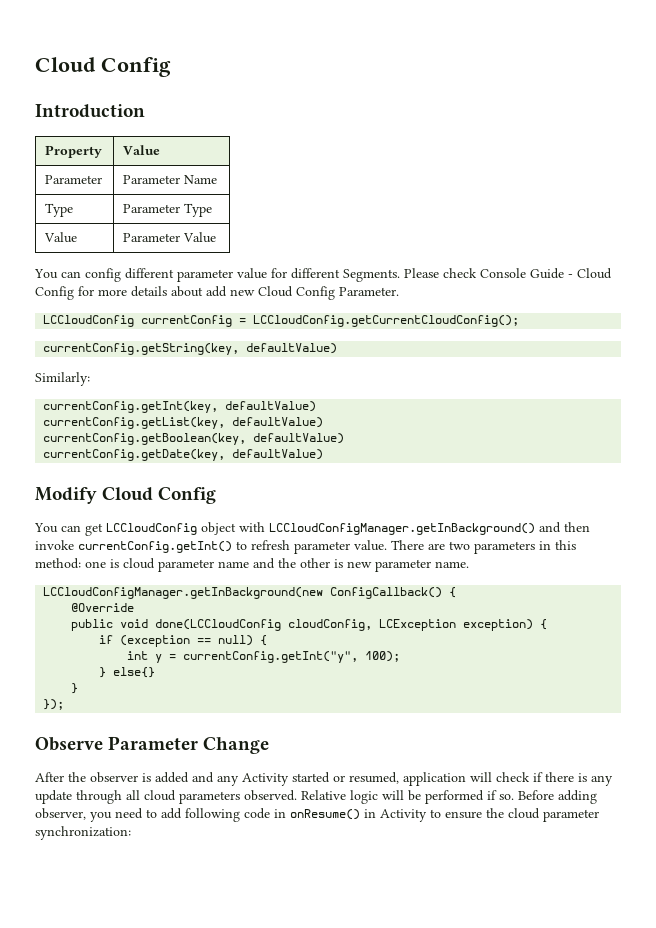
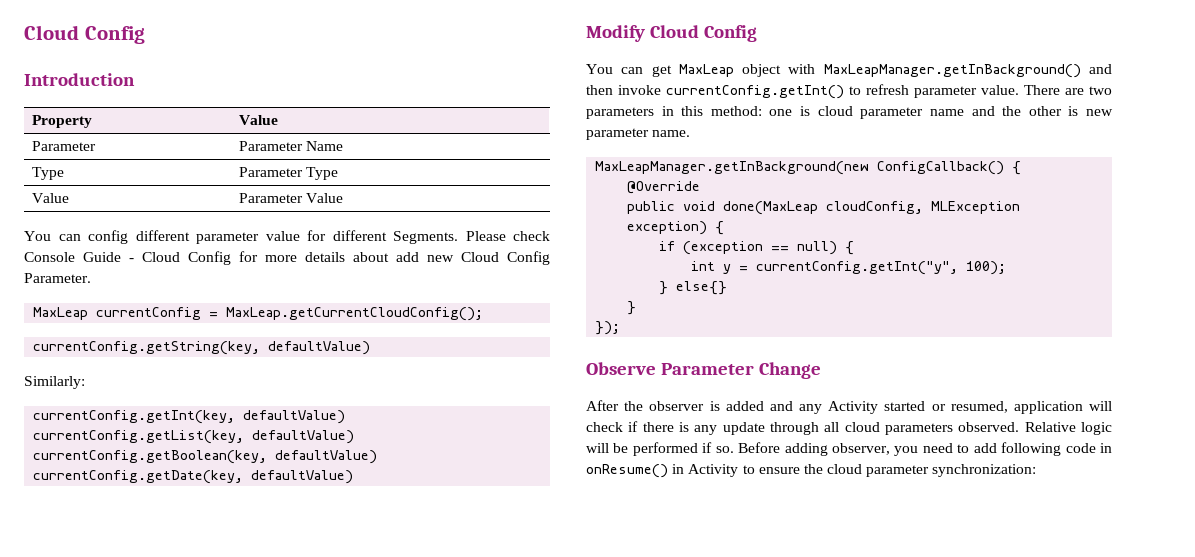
[43,315,135,327] LCCloudConfig -> [33,307,89,320] MaxLeap
[253,315,520,327] LCCloudConfig.getCurrentCloudConfig(); -> [226,307,484,321] MaxLeap.getCurrentCloudConfig();
[106,523,197,535] LCCloudConfig -> [678,64,734,77] MaxLeap
[269,523,535,535] LCCloudConfigManager.getInBackground() -> [823,64,1081,78] MaxLeapManager.getInBackground()
[43,587,324,599] LCCloudConfigManager.getInBackground(new -> [595,161,870,175] MaxLeapManager.getInBackground(new
[155,619,457,631] done(LCCloudConfig cloudConfig, LCException -> [723,201,1021,215] done(MaxLeap cloudConfig, MLException

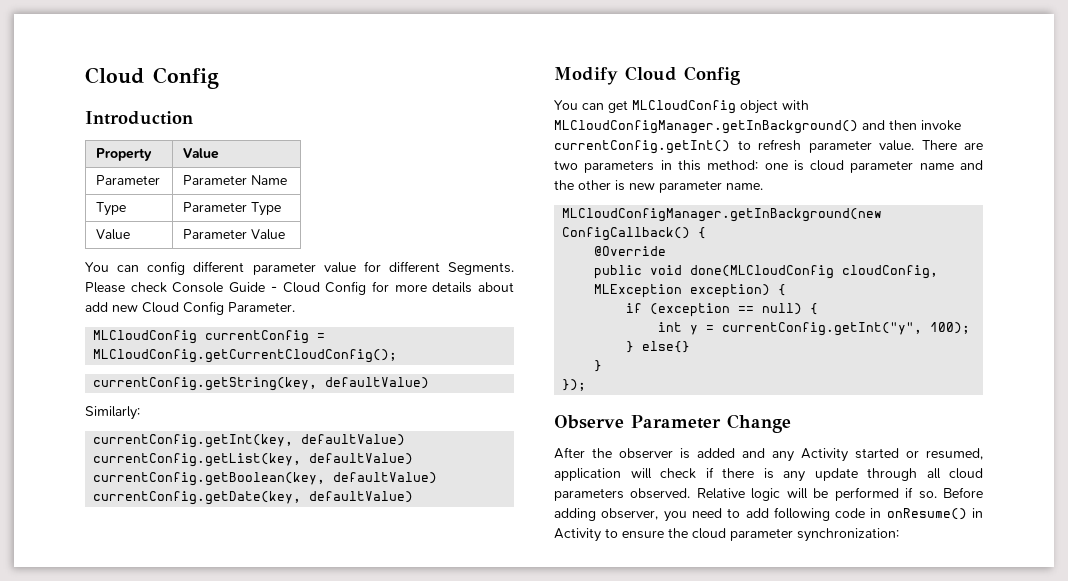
[33,307,89,320] MaxLeap -> [93,330,198,344] MLCloudConfig
[226,307,484,321] MaxLeap.getCurrentCloudConfig(); -> [93,349,398,363] MLCloudConfig.getCurrentCloudConfig();
[678,64,734,77] MaxLeap -> [632,100,736,114] MLCloudConfig
[823,64,1081,78] MaxLeapManager.getInBackground() -> [554,120,858,134] MLCloudConfigManager.getInBackground()
[595,161,870,175] MaxLeapManager.getInBackground(new -> [562,208,883,222] MLCloudConfigManager.getInBackground(new
[723,201,819,215] done(MaxLeap -> [690,265,835,279] done(MLCloudConfig

